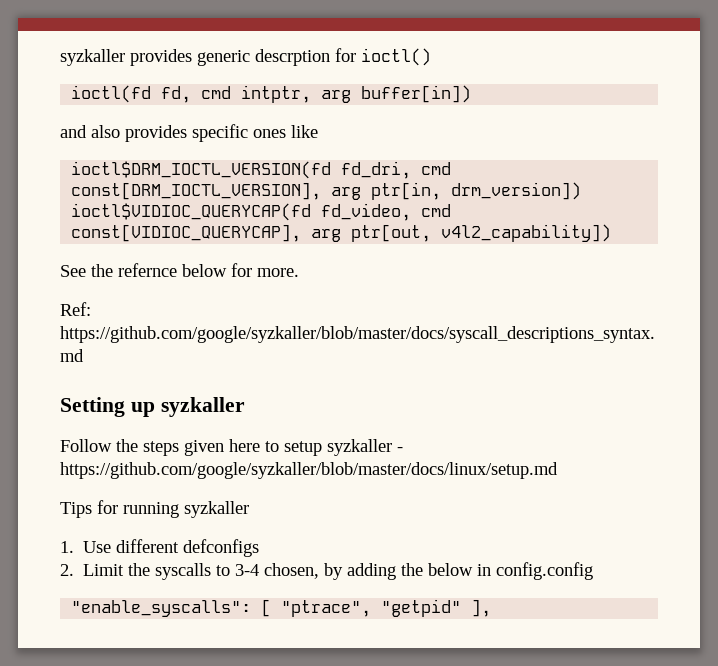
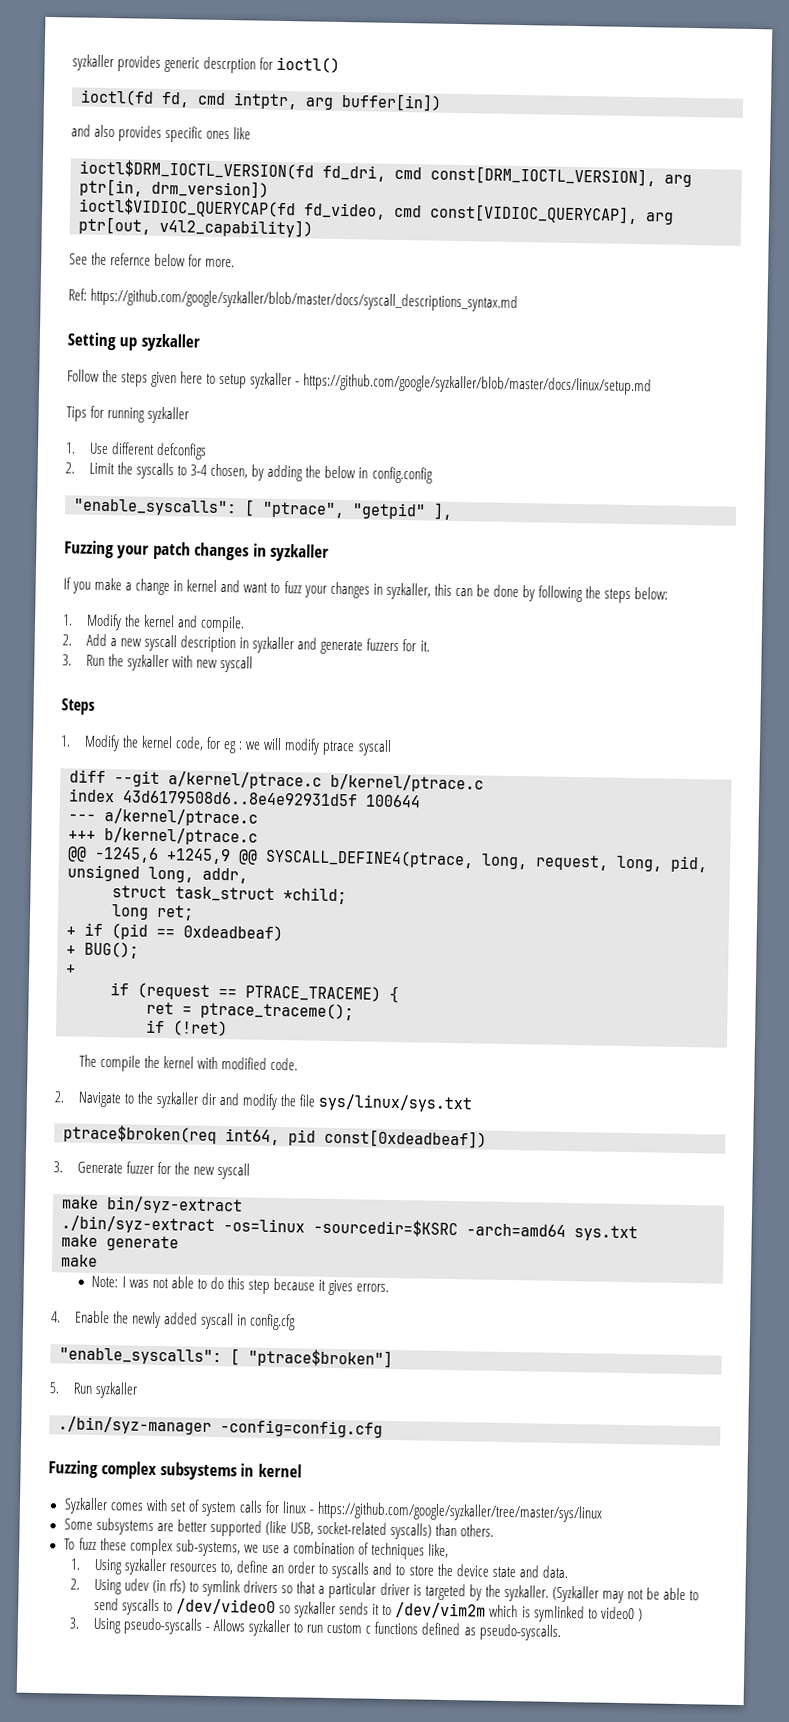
(492, 608) none -> [64,540,330,562] [63,577,669,604] [62,613,246,633] [62,633,430,655] [62,654,254,673] [61,698,95,715] [60,734,392,756] [69,769,484,793] [68,788,421,808] [68,808,258,827] [68,827,258,846] [67,846,708,873] [67,864,248,884] [112,885,347,905] [111,904,194,921] [66,922,283,942] [66,941,139,959] [66,964,76,974] [110,982,399,1004] [146,1001,354,1021] [146,1019,228,1037] [78,1054,299,1072] [54,1091,473,1113] [63,1124,487,1149] [53,1161,251,1180] [62,1196,243,1215] [61,1215,638,1242] [61,1234,179,1252] [61,1254,98,1267] [91,1275,390,1296] [51,1310,297,1331] [59,1347,393,1369] [49,1381,139,1399] [58,1416,383,1438] [48,1460,302,1481] [63,1497,602,1523] [63,1517,495,1540] [63,1537,450,1560] [69,1558,568,1579] [69,1578,700,1604] [93,1597,643,1623] [68,1617,561,1641] // Fuzzing your patch changes in syzkaller // If you make a change in kernel and want to fuzz your changes in syzkaller, this can be done by following the steps below: // 1. Modify the kernel and compile. // 2. Add a new syscall description in syzkaller and generate fuzzers for it. // 3. Run the syzkaller with new syscall // Steps // 1. Modify the kernel code, for eg : we will modify ptrace syscall // diff --git a/kernel/ptrace.c b/kernel/ptrace.c // index 43d6179508d6..8e4e92931d5f 100644 // --- a/kernel/ptrace.c // +++ b/kernel/ptrace.c // @@ -1245,6 +1245,9 @@ SYSCALL_DEFINE4(ptrace, long, request, long, pid, unsigned long, addr, // struct task_struct *child; // long ret; // + if (pid == 0xdeadbeaf) // + BUG(); // + // if (request == PTRACE_TRACEME) { // ret = ptrace_traceme(); // if (!ret) // The compile the kernel with modified code. // 2. Navigate to the syzkaller dir and modify the file sys/linux/sys.txt // ptrace$broken(req int64, pid const[0xdeadbeaf]) // 3. Generate fuzzer for the new syscall // make bin/syz-extract // ./bin/syz-extract -os=linux -sourcedir=$KSRC -arch=amd64 sys.txt // make generate // make // Note: I was not able to do this step because it gives errors. // 4. Enable the newly added syscall in config.cfg // "enable_syscalls": [ "ptrace$broken"] // 5. Run syzkaller // ./bin/syz-manager -config=config.cfg // Fuzzing complex subsystems in kernel // Syzkaller comes with set of system calls for linux - https://github.com/google/syzkaller/tree/master/sys/linux // Some subsystems are better supported (like USB, socket-related syscalls) than others. // To fuzz these complex sub-systems, we use a combination of techniques like, // 1. Using syzkaller resources to, define an order to syscalls and to store the device state and data. // 2. Using udev (in rfs) to symlink drivers so that a particular driver is targeted by the syzkaller. (Syzkaller may not be able to send syscalls to /dev/video0 so syzkaller sends it to /dev/vim2m which is symlinked to video0 ) // 3. Using pseudo-syscalls - Allows syzkaller to run custom c functions defined as pseudo-syscalls.

